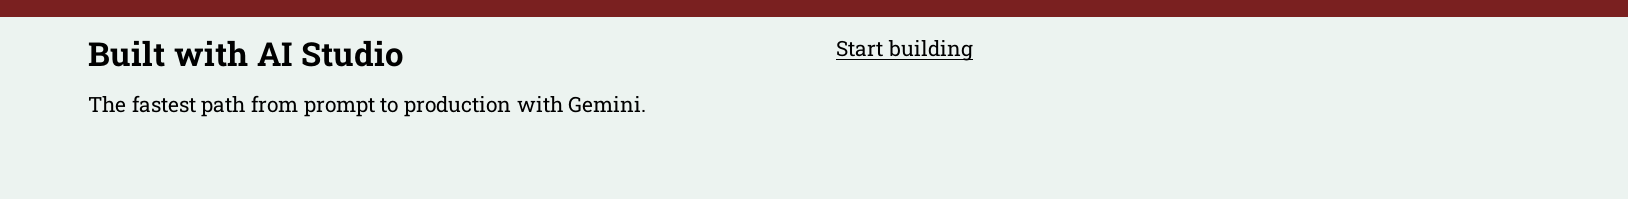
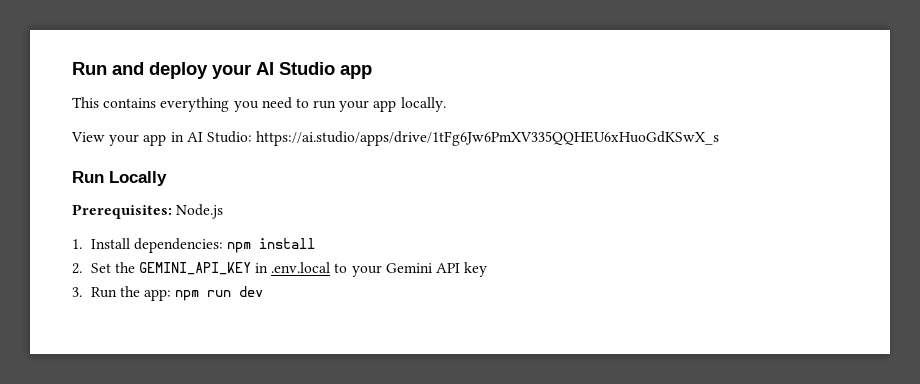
[88,40,404,67] [88,95,647,117] [836,40,973,61] Built with AI Studio // The fastest path from prompt to production with Gemini. // Start building -> [72,62,372,79] [72,97,446,112] [71,131,720,146] [72,171,167,186] [72,204,224,219] [72,238,315,253] [72,262,488,277] [72,286,264,301] Run and deploy your AI Studio app // This contains everything you need to run your app locally. // View your app in AI Studio: https://ai.studio/apps/drive/1tFg6Jw6PmXV335QQHEU6xHuoGdKSwX_s // Run Locally // Prerequisites: Node.js // 1. Install dependencies: npm install // 2. Set the GEMINI_API_KEY in .env.local to your Gemini API key // 3. Run the app: npm run dev

